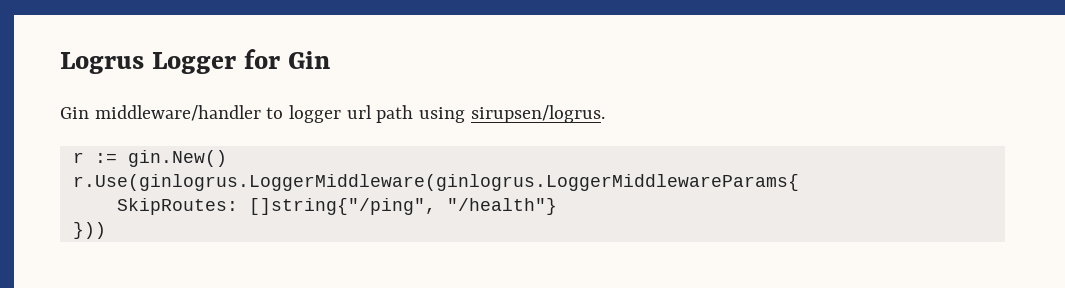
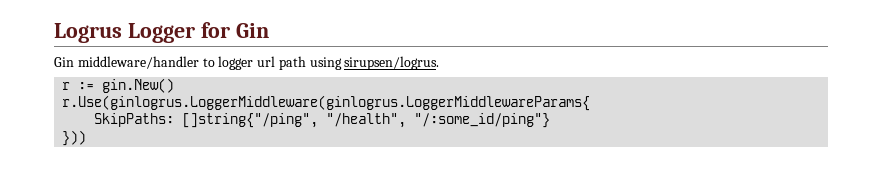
[116,198,557,215] SkipRoutes: []string{"/ping", "/health"} -> [94,113,551,128] SkipPaths: []string{"/ping", "/health", "/:some_id/ping"}

